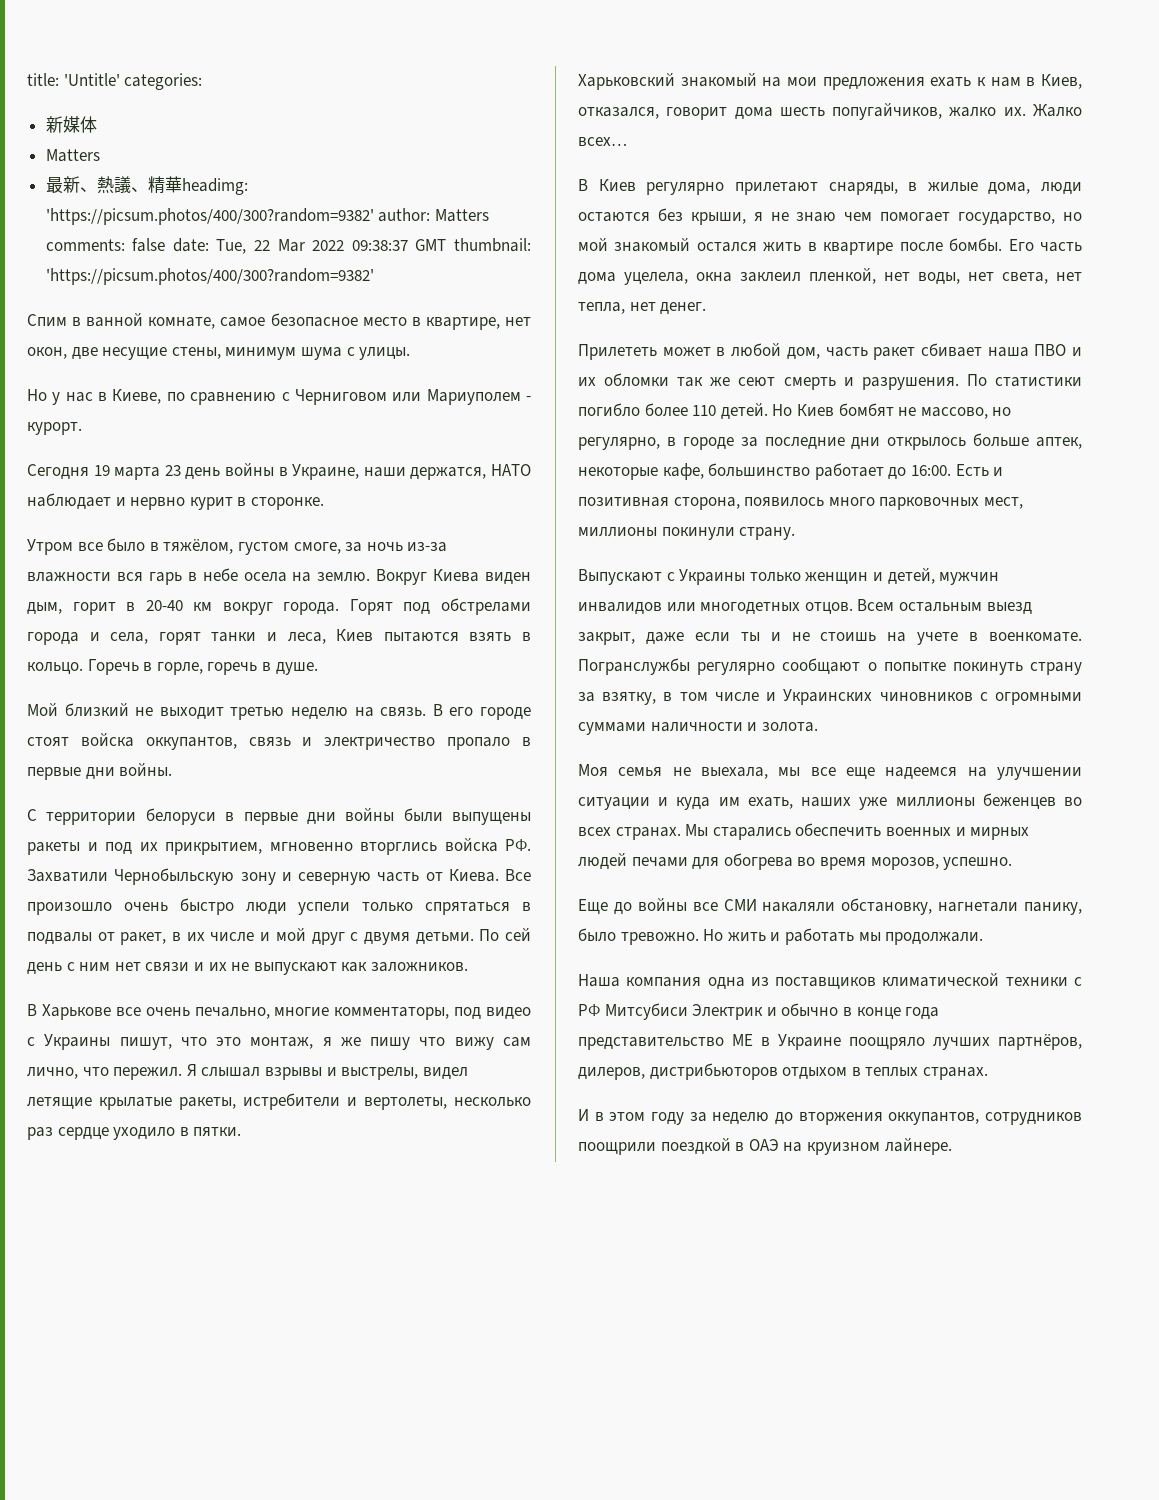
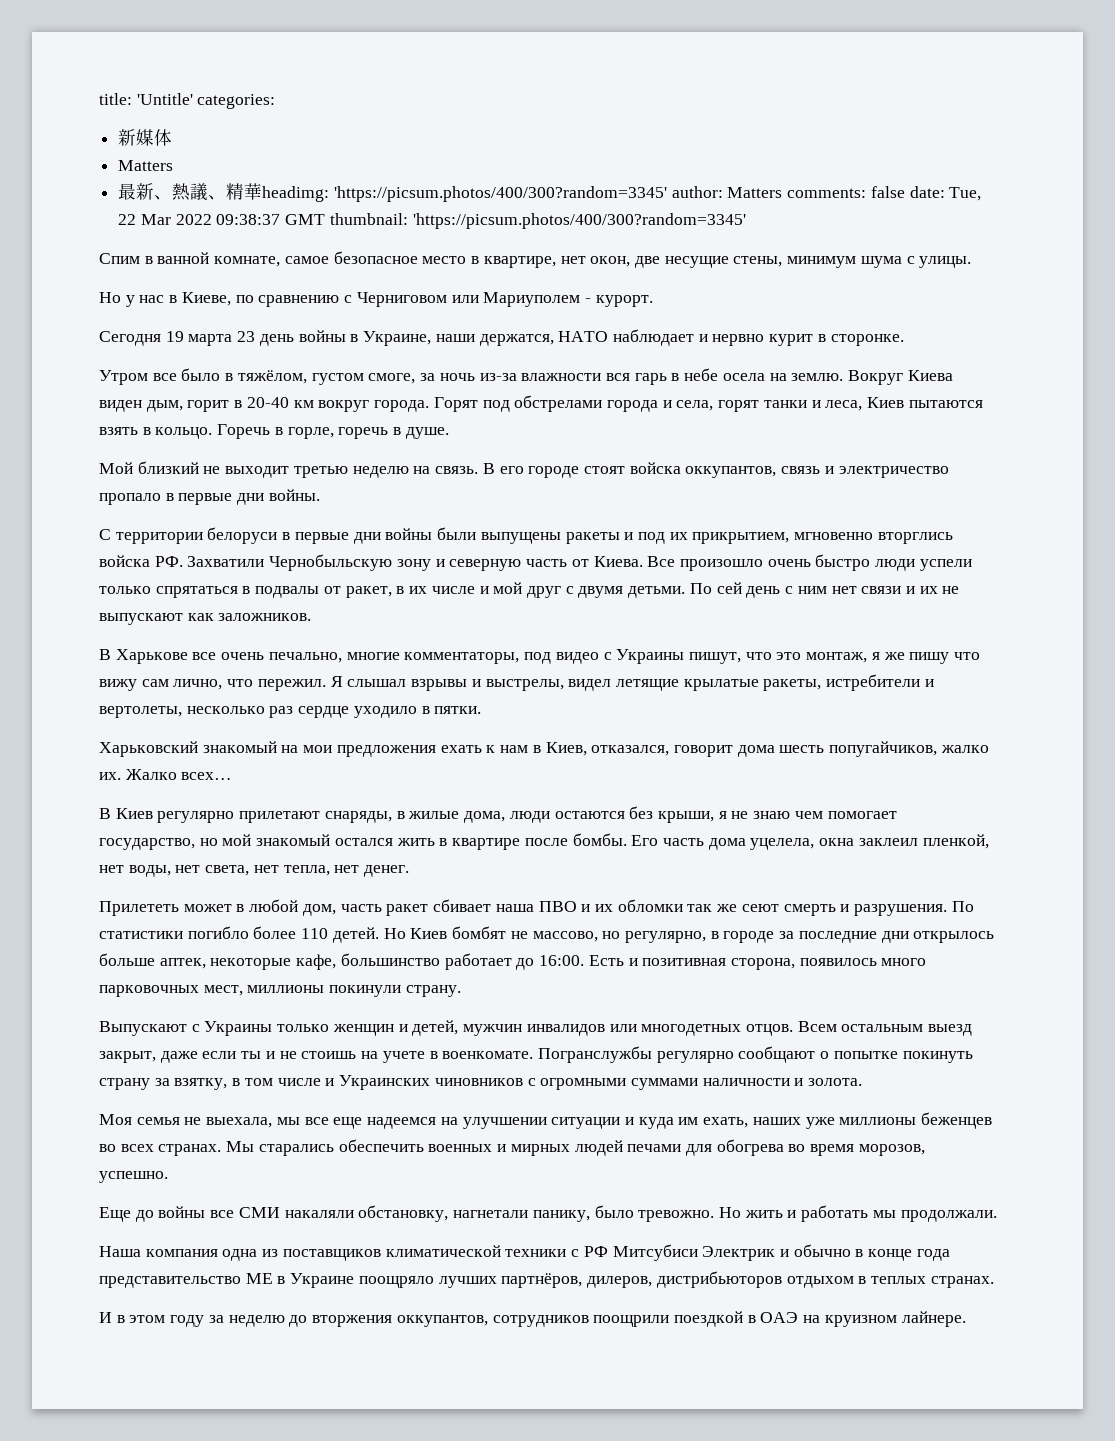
[45,208,374,225] 'https://picsum.photos/400/300?random=9382' -> [333,186,667,202] 'https://picsum.photos/400/300?random=3345'
[45,268,374,285] 'https://picsum.photos/400/300?random=9382' -> [412,213,746,229] 'https://picsum.photos/400/300?random=3345'

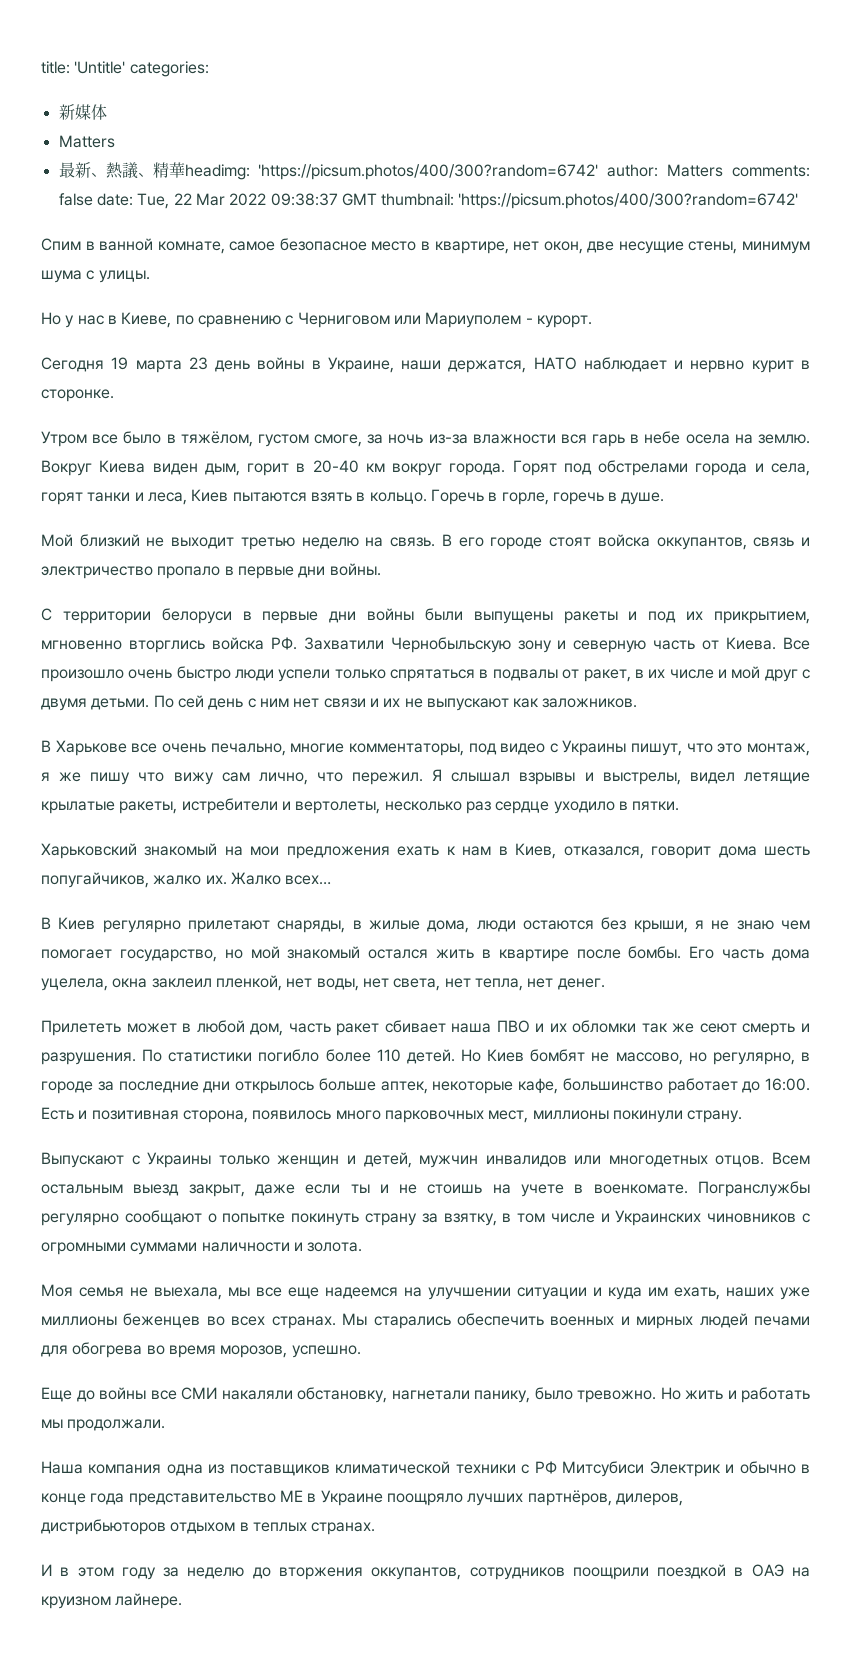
[333,186,667,202] 'https://picsum.photos/400/300?random=3345' -> [258,164,599,180] 'https://picsum.photos/400/300?random=6742'
[412,213,746,229] 'https://picsum.photos/400/300?random=3345' -> [458,193,799,209] 'https://picsum.photos/400/300?random=6742'

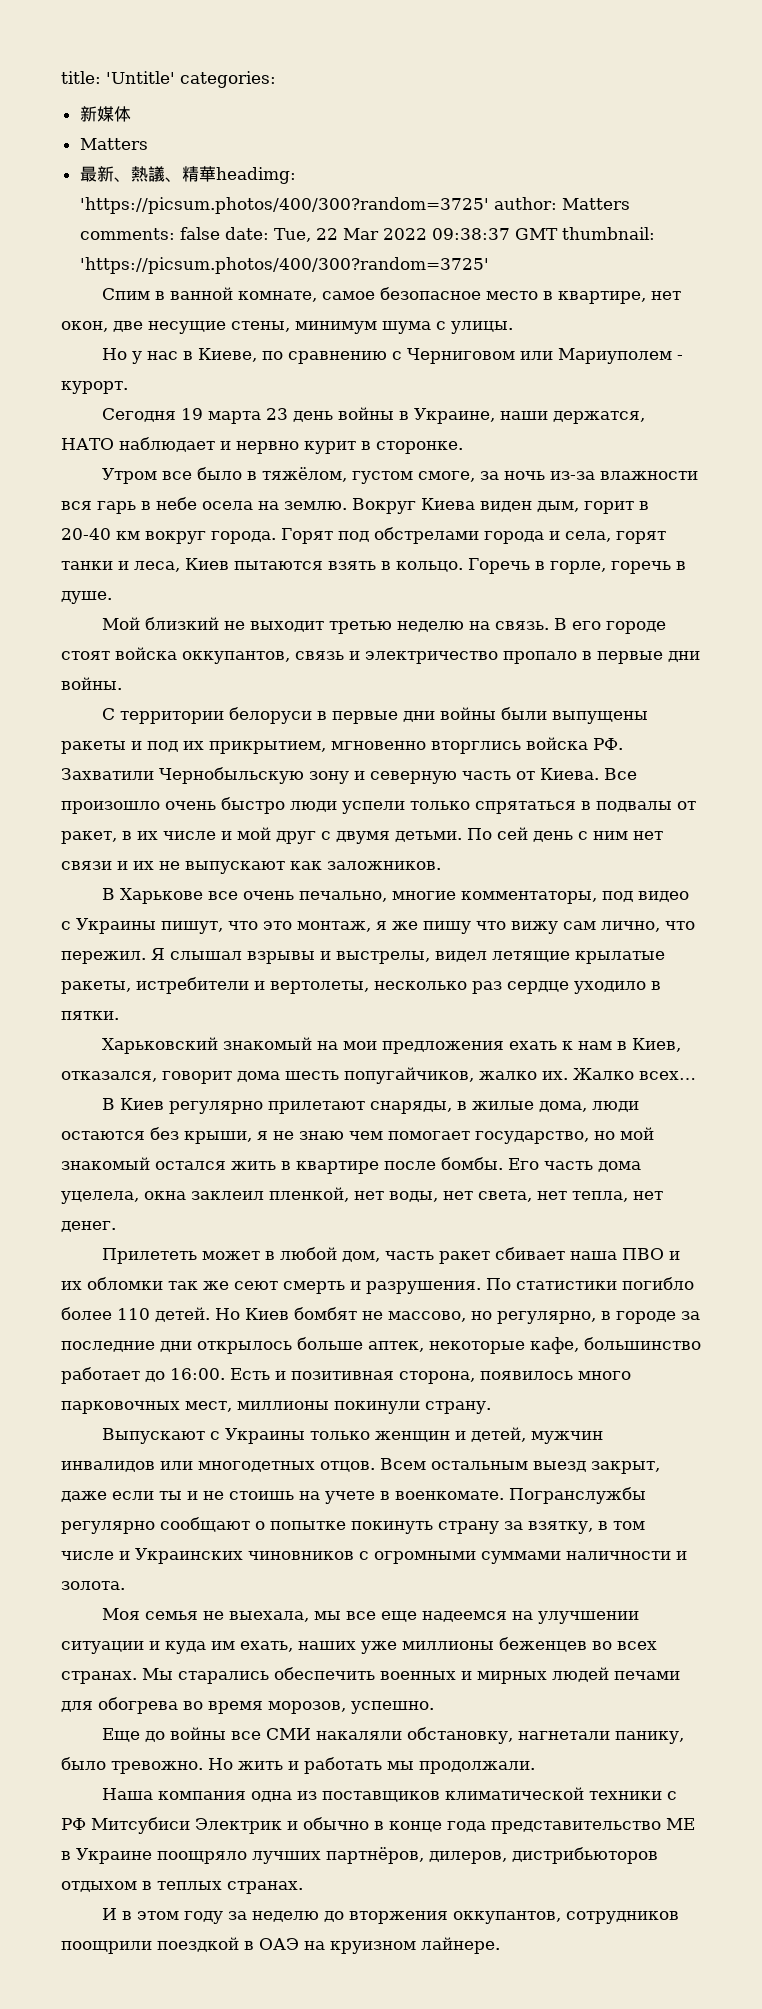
[258,164,599,180] 'https://picsum.photos/400/300?random=6742' -> [79,197,489,214] 'https://picsum.photos/400/300?random=3725'
[458,193,799,209] 'https://picsum.photos/400/300?random=6742' -> [79,257,489,274] 'https://picsum.photos/400/300?random=3725'

